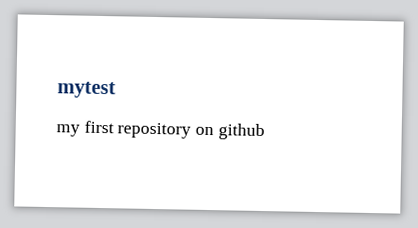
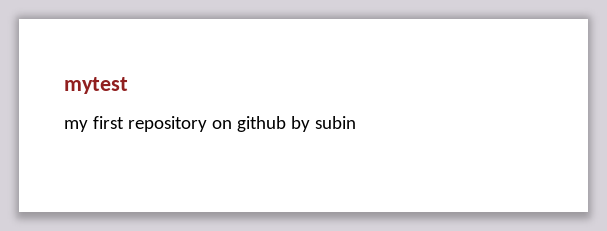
(265, 132) none -> [290,116,356,132] by subin

